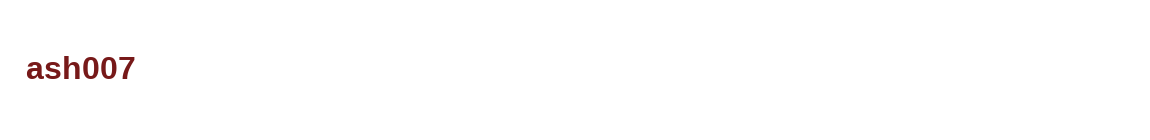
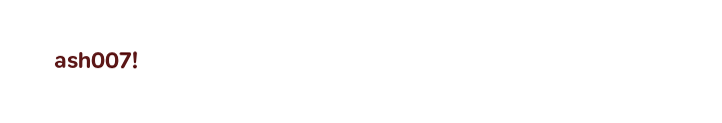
[26,56,136,79] ash007 -> [53,50,139,70] ash007!

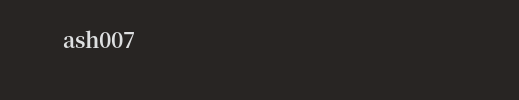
[53,50,139,70] ash007! -> [63,30,135,48] ash007

